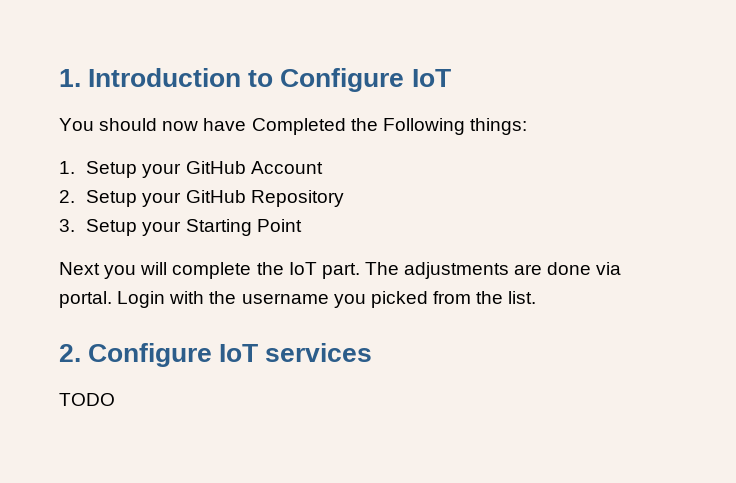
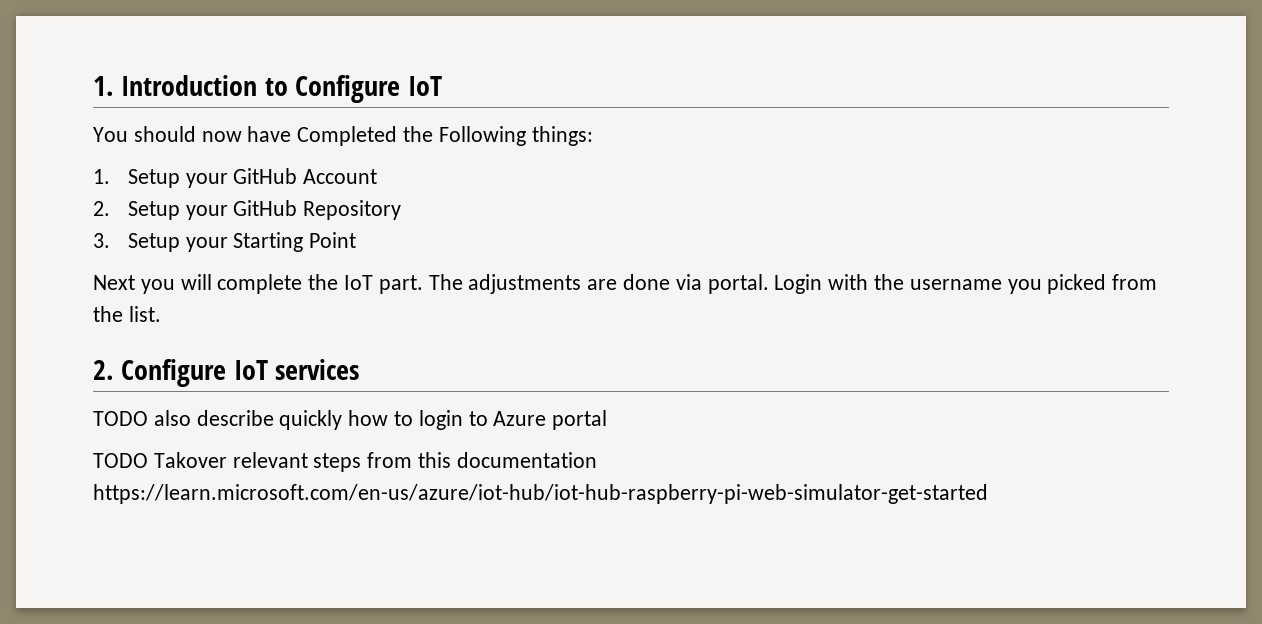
(115, 399) none -> [153,410,608,430] [93,452,597,472] [93,484,988,504] also describe quickly how to login to Azure portal // TODO Takover relevant steps from this documentation https://learn.microsoft.com/en-us/azure/iot-hub/iot-hub-raspberry-pi-web-simulator-get-started

